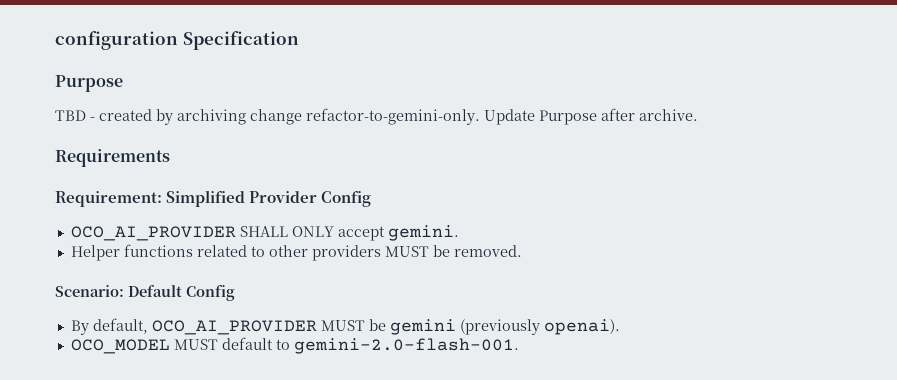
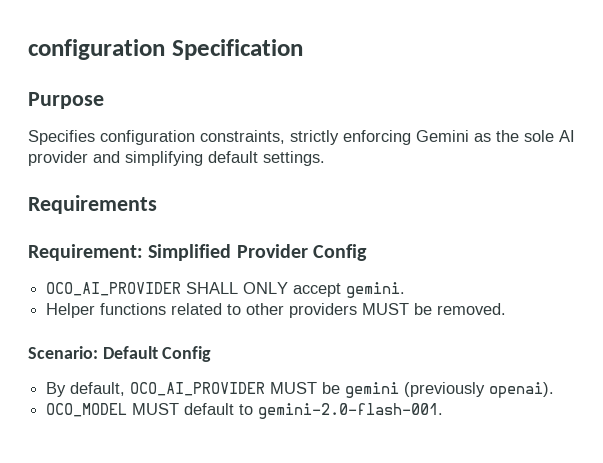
[55,108,698,125] TBD - created by archiving change refactor-to-gemini-only. Update Purpose after archive. -> [28,130,575,145] [28,151,325,166] Specifies configuration constraints, strictly enforcing Gemini as the sole AI provider and simplifying default settings.

